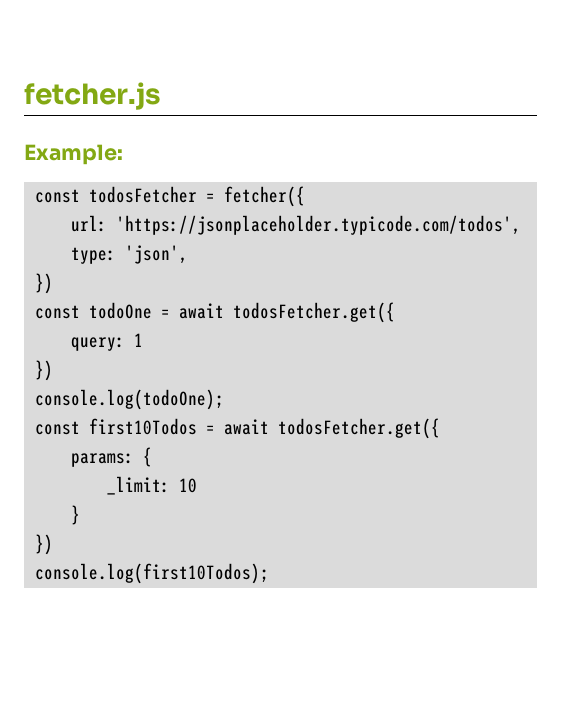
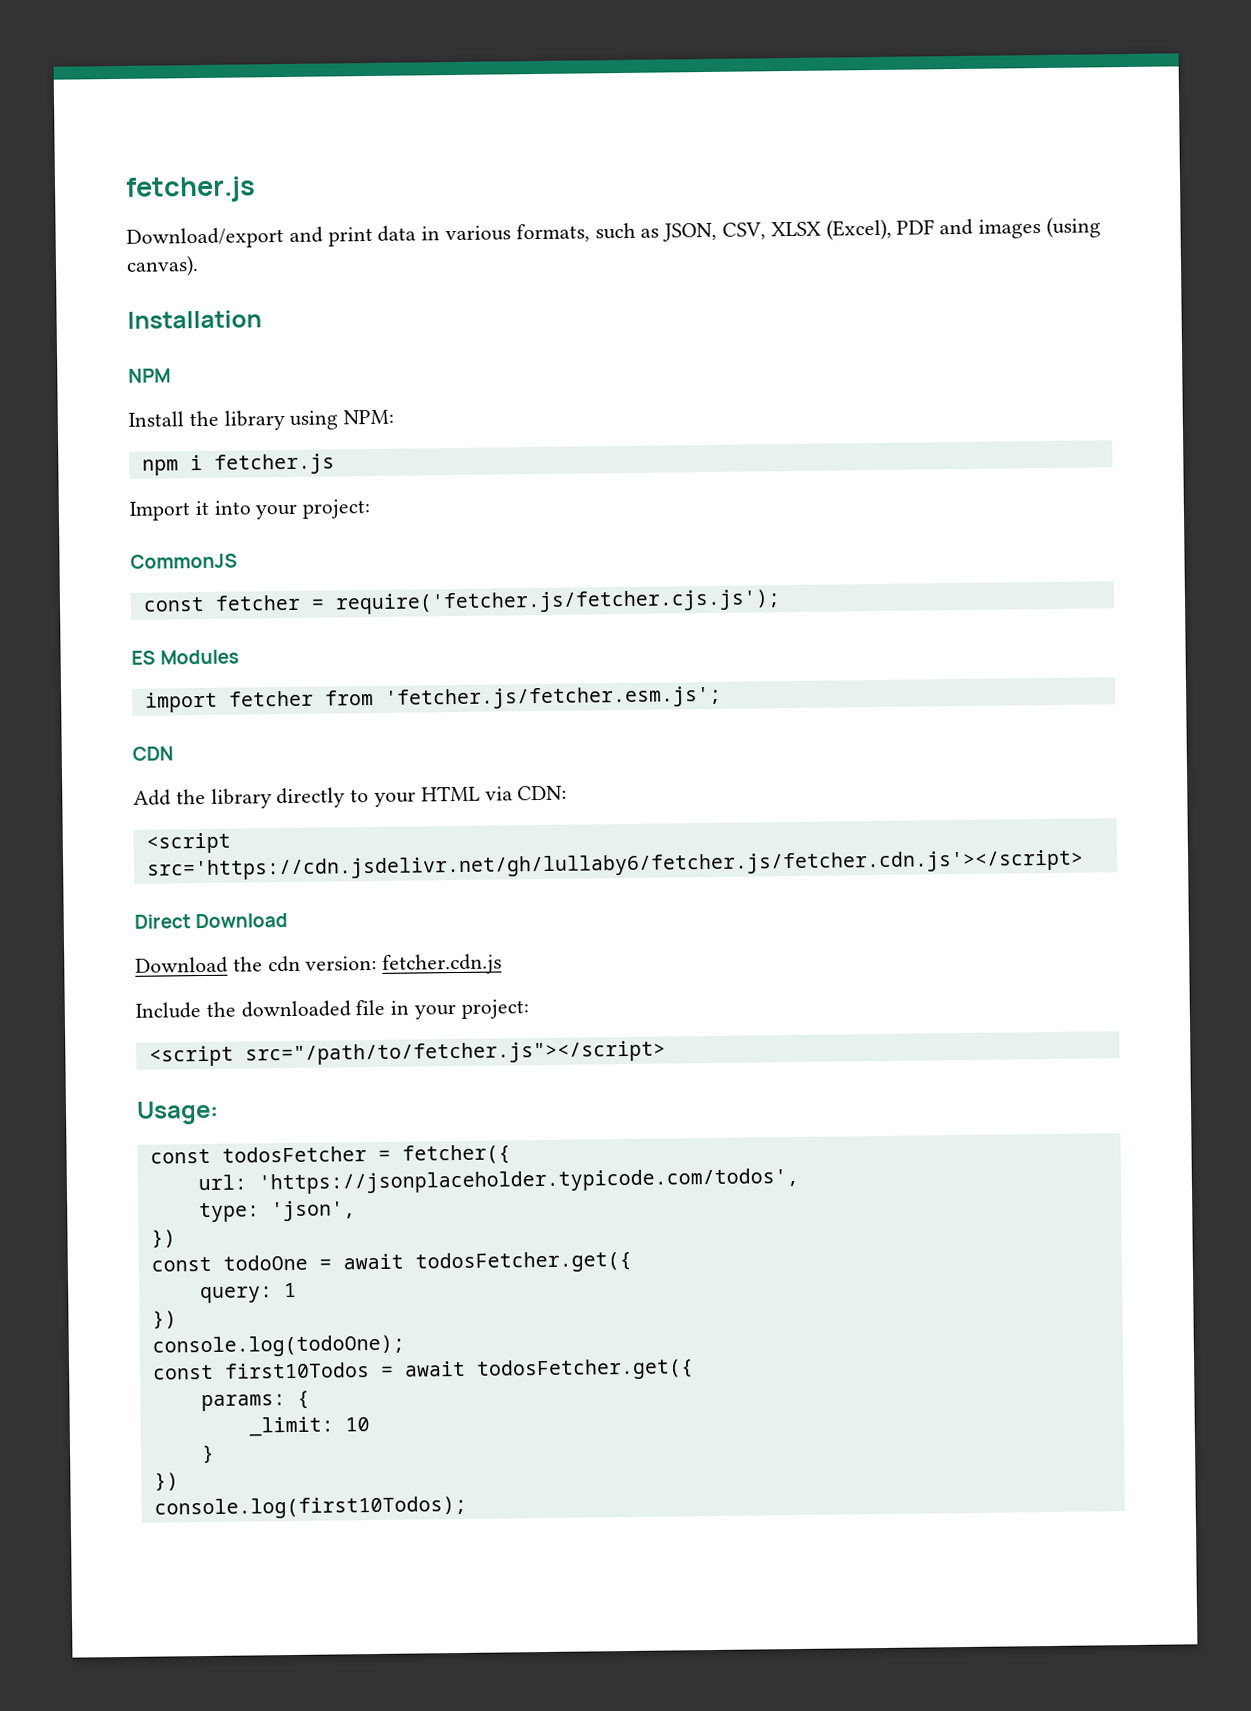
[24,82,161,110] [24,144,123,165] fetcher.js // Example: -> [125,176,256,203] [126,216,1101,249] [126,255,199,277] [127,310,262,329] [128,368,171,383] [128,409,395,431] [141,453,335,476] [129,498,371,521] [130,553,238,569] [142,589,781,615] [131,649,240,665] [144,685,722,713] [132,746,174,761] [133,785,568,809] [145,832,1084,881] [134,913,289,929] [135,953,503,975] [135,999,529,1020] [148,1040,666,1067] [136,1100,219,1125] fetcher.js // Download/export and print data in various formats, such as JSON, CSV, XLSX (Excel), PDF and images (using canvas). // Installation // NPM // Install the library using NPM: // npm i fetcher.js // Import it into your project: // CommonJS // const fetcher = require('fetcher.js/fetcher.cjs.js'); // ES Modules // import fetcher from 'fetcher.js/fetcher.esm.js'; // CDN // Add the library directly to your HTML via CDN: // <script src='https://cdn.jsdelivr.net/gh/lullaby6/fetcher.js/fetcher.cdn.js'></script> // Direct Download // Download the cdn version: fetcher.cdn.js // Include the downloaded file in your project: // <script src="/path/to/fetcher.js"></script> // Usage:

